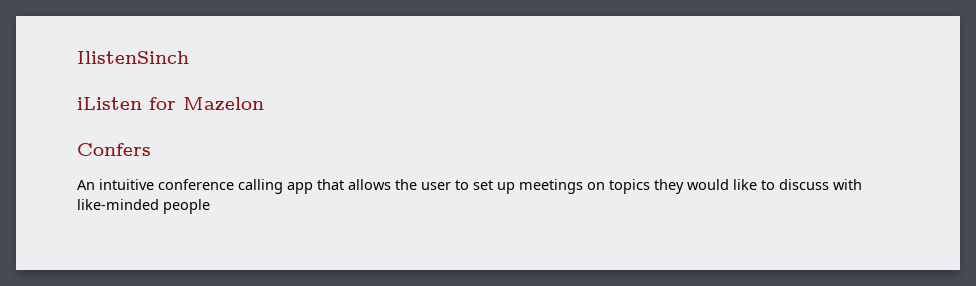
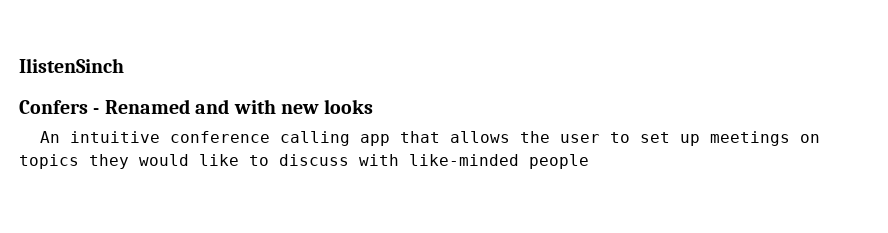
[77,97,264,112] [77,143,151,156] iListen for Mazelon // Confers -> [19,99,374,114] Confers - Renamed and with new looks

